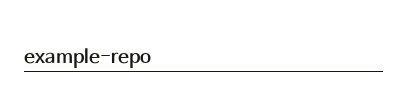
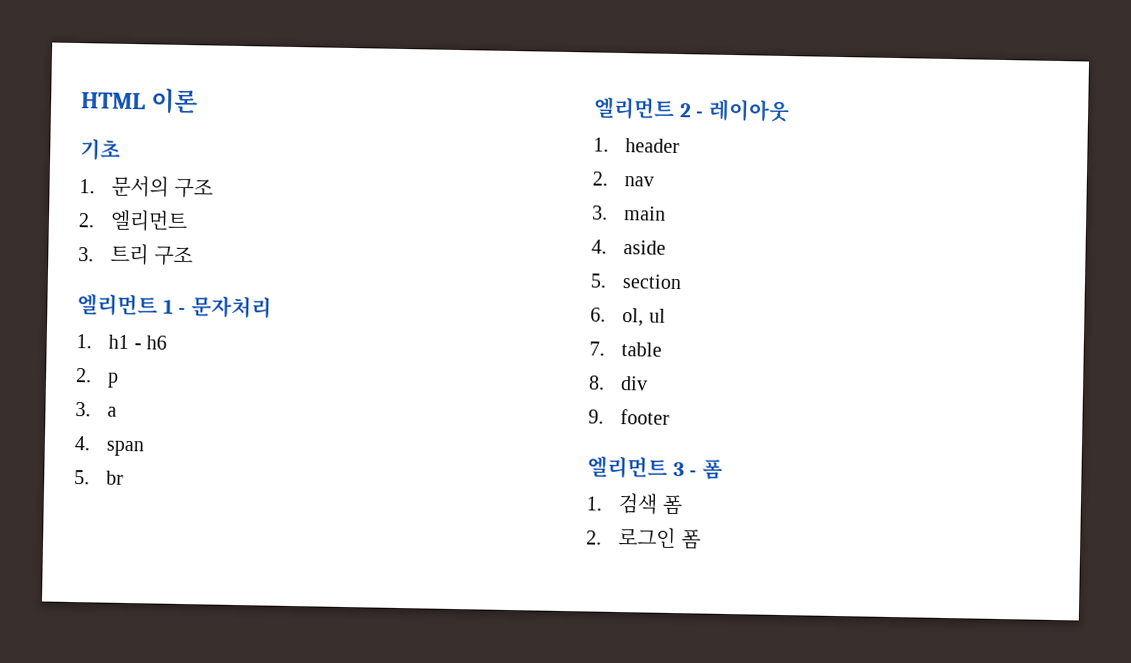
[24,48,151,68] example-repo -> [81,88,199,115] [80,138,121,161] [79,175,213,199] [78,209,189,233] [78,243,193,267] [77,293,272,319] [76,334,167,350] [75,368,120,388] [75,402,118,417] [74,436,145,457] [74,470,125,485] [593,96,790,123] [593,137,681,154] [592,171,655,187] [592,205,667,221] [591,239,667,255] [590,273,683,290] [590,307,666,327] [589,341,663,357] [588,375,649,391] [588,409,671,425] [587,455,723,480] [586,493,683,516] [586,527,701,550] HTML 이론 // 기초 // 1. 문서의 구조 // 2. 엘리먼트 // 3. 트리 구조 // 엘리먼트 1 - 문자처리 // 1. h1 - h6 // 2. p // 3. a // 4. span // 5. br // 엘리먼트 2 - 레이아웃 // 1. header // 2. nav // 3. main // 4. aside // 5. section // 6. ol, ul // 7. table // 8. div // 9. footer // 엘리먼트 3 - 폼 // 1. 검색 폼 // 2. 로그인 폼

